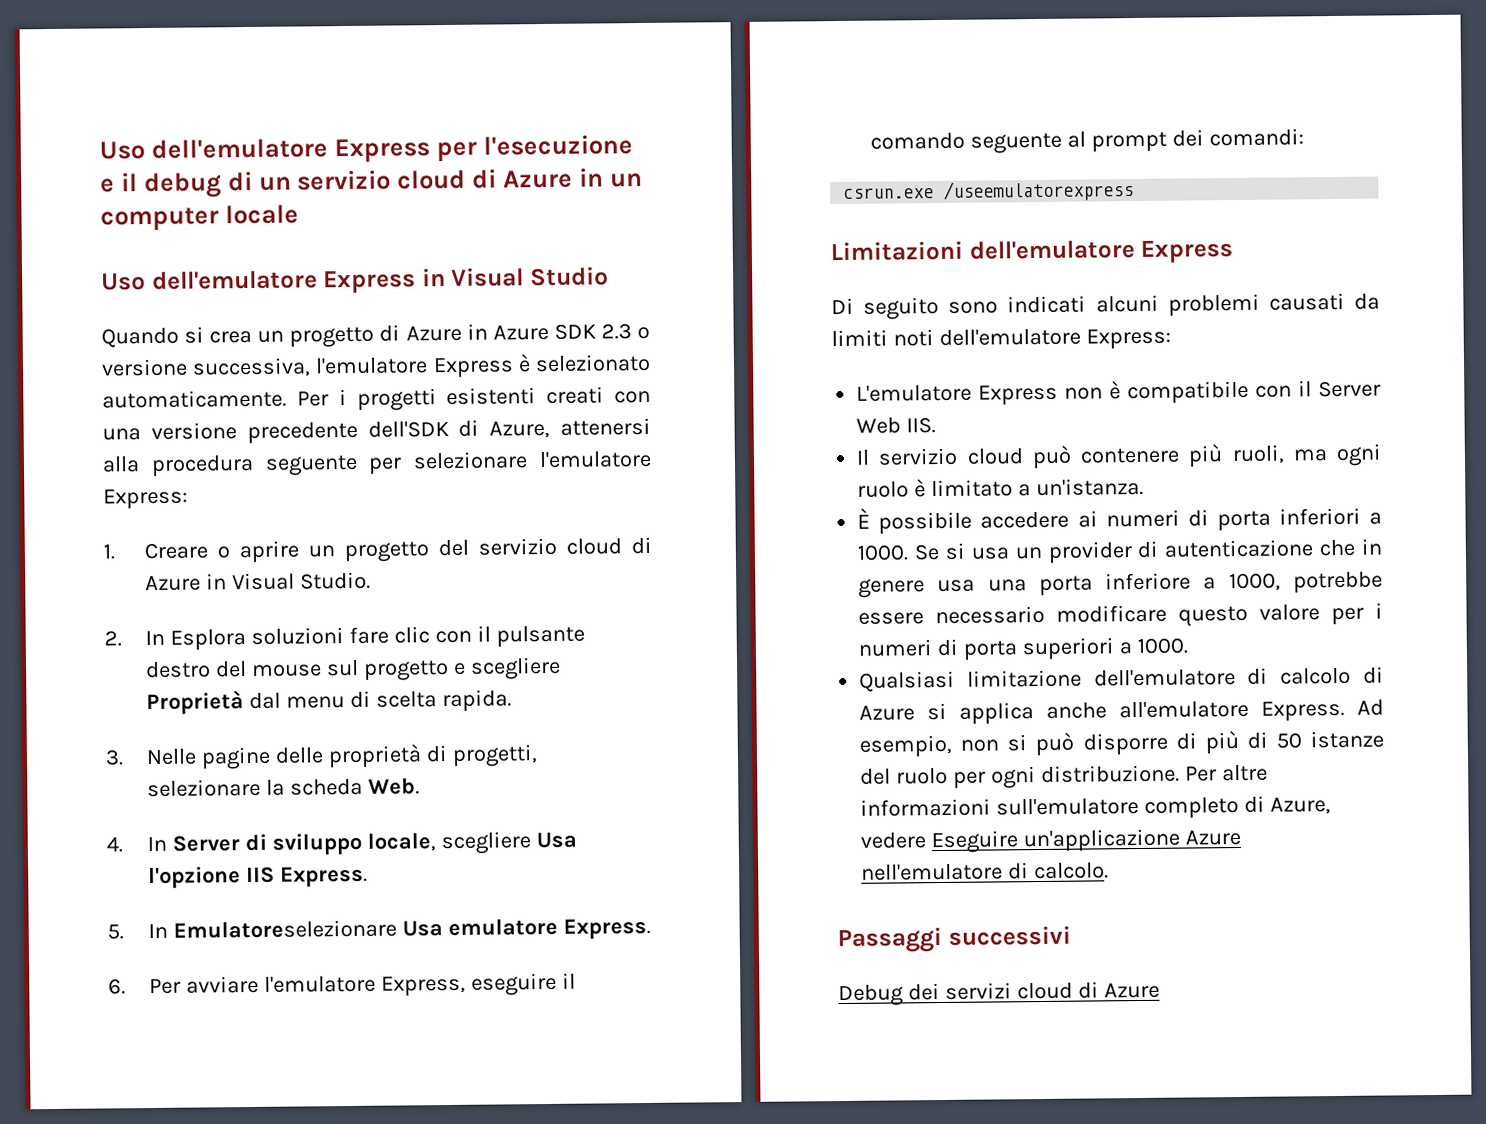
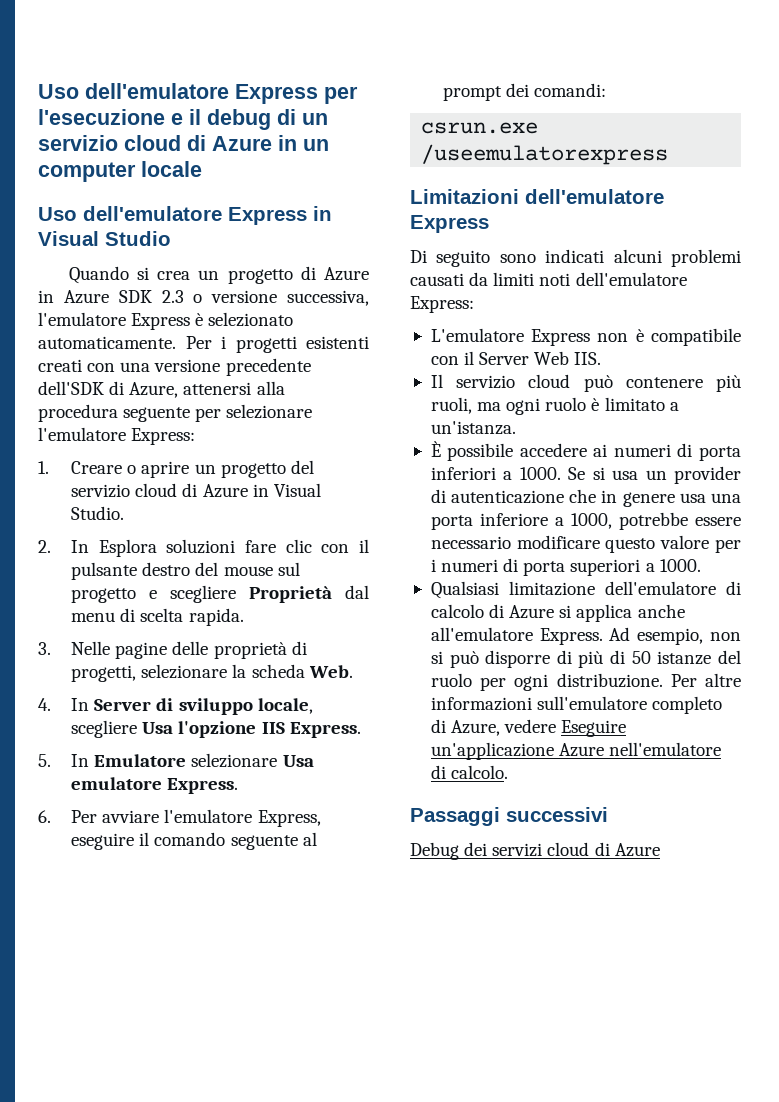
[173,919,398,939] Emulatoreselezionare -> [94,753,278,768] Emulatore selezionare

